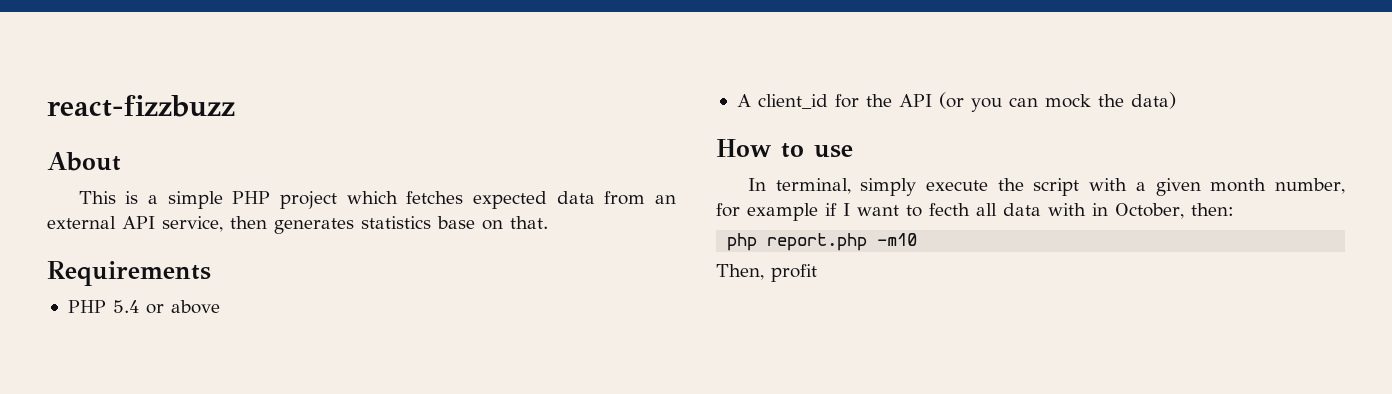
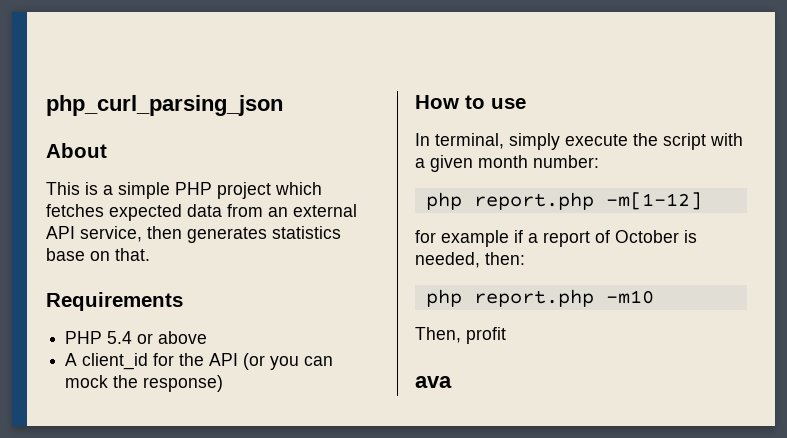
[47,95,235,117] react-fizzbuzz -> [46,95,283,116] php_curl_parsing_json
[1130,92,1176,109] data) -> [143,375,224,392] response)
[1275,178,1346,194] [716,203,1184,221] number, for example if I want to fecth all data with in October, -> [533,155,599,168] [425,192,702,210] [415,230,697,247] [415,252,480,268] number: // php report.php -m[1-12] // for example if a report of October is needed,
(817, 273) none -> [415,376,452,388] // ava

